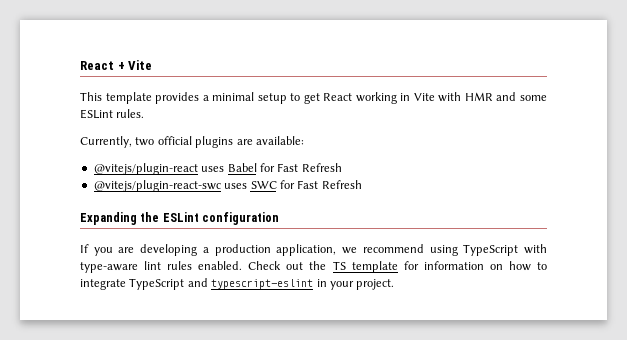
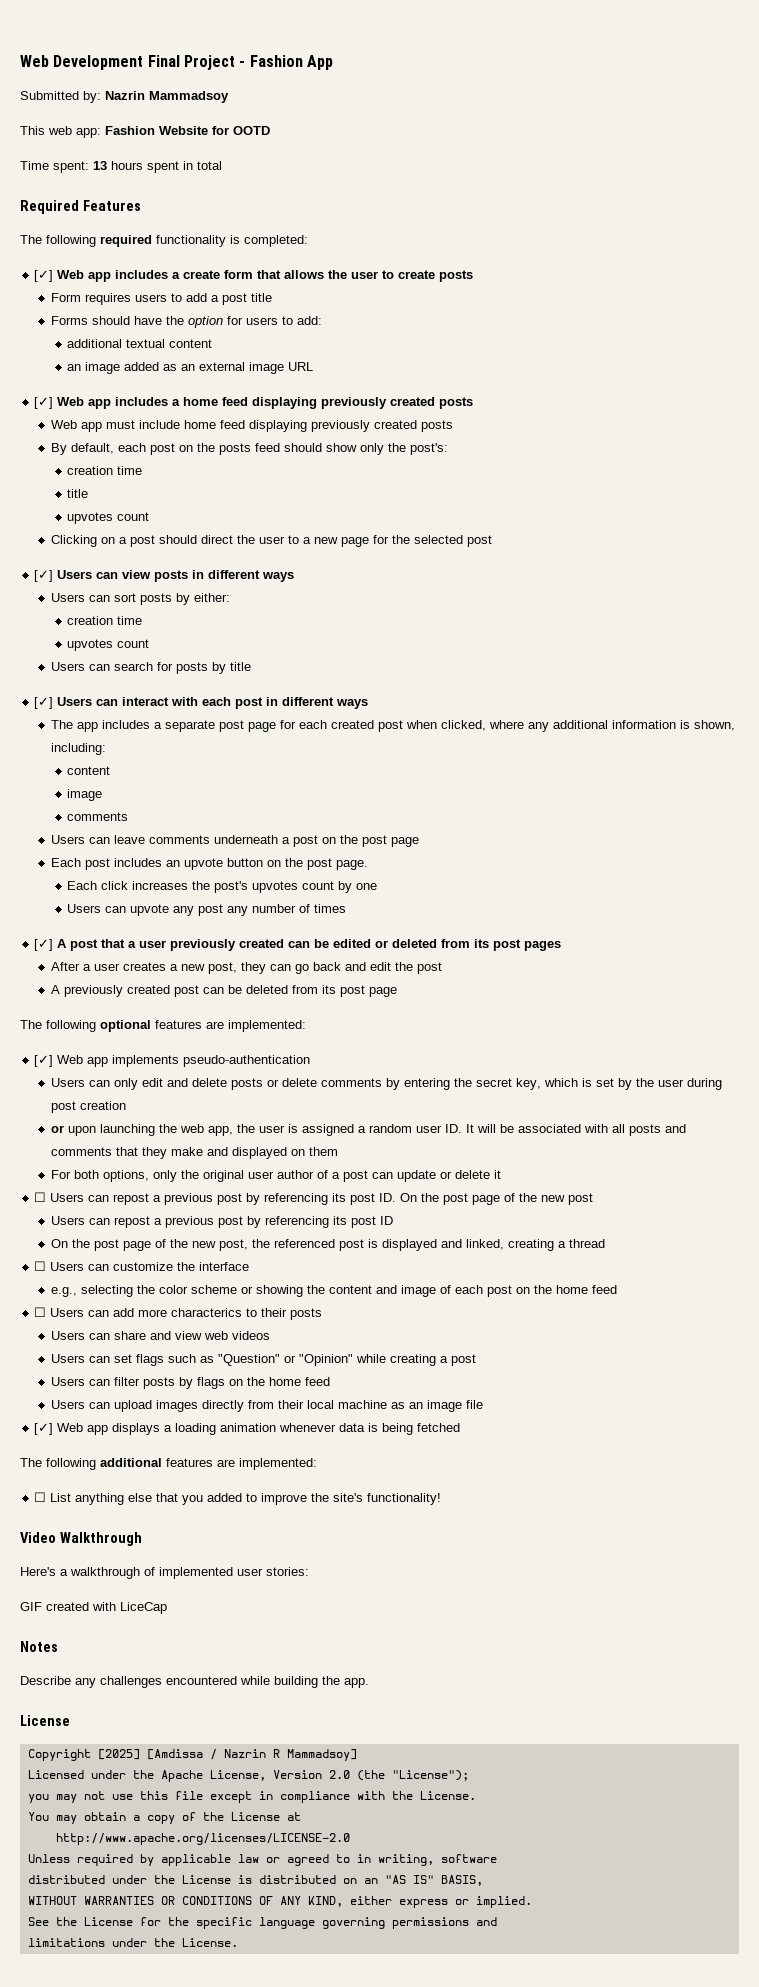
[80,60,153,70] [80,92,548,104] [80,109,145,119] [80,136,304,148] [93,163,342,175] [93,180,362,192] [80,212,280,225] [80,244,548,256] [80,261,547,273] [80,278,395,290] React + Vite // This template provides a minimal setup to get React working in Vite with HMR and some ESLint rules. // Currently, two official plugins are available: // @vitejs/plugin-react uses Babel for Fast Refresh // @vitejs/plugin-react-swc uses SWC for Fast Refresh // Expanding the ESLint configuration // If you are developing a production application, we recommend using TypeScript with type-aware lint rules enabled. Check out the TS template for information on how to integrate TypeScript and typescript-eslint in your project. -> [20,55,333,70] [20,91,229,103] [20,126,270,138] [20,161,222,173] [20,200,141,214] [20,235,308,247] [34,270,474,282] [50,293,272,305] [50,316,322,328] [67,339,213,348] [67,362,314,374] [34,397,474,409] [50,420,453,432] [50,443,448,455] [67,466,143,475] [67,489,89,498] [67,512,150,524] [50,535,492,547] [34,570,295,582] [50,593,230,605] [67,616,143,625] [67,639,150,651] [50,662,251,674] [34,697,369,709] [50,720,735,732] [50,743,106,755] [67,766,111,775] [67,789,103,801] [67,812,129,821] [50,835,419,847] [50,858,368,870] [67,881,378,893] [67,904,347,916] [34,939,562,951] [50,962,442,974] [50,985,397,997] [20,1020,306,1032] [34,1055,311,1067] [50,1078,722,1090] [50,1101,126,1113] [50,1124,686,1136] [50,1147,338,1159] [50,1170,501,1182] [34,1192,594,1205] [50,1216,393,1228] [50,1239,605,1251] [34,1261,250,1271] [50,1285,617,1297] [34,1307,323,1320] [50,1331,270,1340] [50,1354,476,1366] [50,1377,330,1389] [50,1400,483,1412] [34,1423,461,1435] [20,1458,317,1470] [34,1492,442,1505] [20,1532,142,1546] [20,1567,309,1579] [20,1602,167,1614] [20,1641,58,1652] [20,1676,369,1688] [20,1715,70,1726] [27,1749,357,1761] [27,1770,469,1782] [27,1791,476,1803] [27,1812,301,1824] [55,1833,350,1845] [27,1854,497,1866] [27,1875,483,1886] [27,1896,532,1908] [27,1917,497,1929] [27,1938,238,1947] Web Development Final Project - Fashion App // Submitted by: Nazrin Mammadsoy // This web app: Fashion Website for OOTD // Time spent: 13 hours spent in total // Required Features // The following required functionality is completed: // [✓] Web app includes a create form that allows the user to create posts // Form requires users to add a post title // Forms should have the option for users to add: // additional textual content // an image added as an external image URL // [✓] Web app includes a home feed displaying previously created posts // Web app must include home feed displaying previously created posts // By default, each post on the posts feed should show only the post's: // creation time // title // upvotes count // Clicking on a post should direct the user to a new page for the selected post // [✓] Users can view posts in different ways // Users can sort posts by either: // creation time // upvotes count // Users can search for posts by title // [✓] Users can interact with each post in different ways // The app includes a separate post page for each created post when clicked, where any additional information is shown, including: // content // image // comments // Users can leave comments underneath a post on the post page // Each post includes an upvote button on the post page. // Each click increases the post's upvotes count by one // Users can upvote any post any number of times // [✓] A post that a user previously created can be edited or deleted from its post pages // After a user creates a new post, they can go back and edit the post // A previously created post can be deleted from its post page // The following optional features are implemented: // [✓] Web app implements pseudo-authentication // Users can only edit and delete posts or delete comments by entering the secret key, which is set by the user during post creation // or upon launching the web app, the user is assigned a random user ID. It will be associated with all posts and comments that they make and displayed on them // For both options, only the original user author of a post can update or delete it // ☐ Users can repost a previous post by referencing its post ID. On the post page of the new post // Users can repost a previous post by referencing its post ID // On the post page of the new post, the referenced post is displayed and linked, creating a thread // ☐ Users can customize the interface // e.g., selecting the color scheme or showing the content and image of each post on the home feed // ☐ Users can add more characterics to their posts // Users can share and view web videos // Users can set flags such as "Question" or "Opinion" while creating a post // Users can filter posts by flags on the home feed // Users can upload images directly from their local machine as an image file // [✓] Web app displays a loading animation whenever data is being fetched // The following additional features are implemented: // ☐ List anything else that you added to improve the site's functionality! // Video Walkthrough // Here's a walkthrough of implemented user stories: // GIF created with LiceCap // Notes // Describe any challenges encountered while building the app. // License // Copyright [2025] [Amdissa / Nazrin R Mammadsoy] // Licensed under the Apache License, Version 2.0 (the "License"); // you may not use this file except in compliance with the License. // You may obtain a copy of the License at // http://www.apache.org/licenses/LICENSE-2.0 // Unless required by applicable law or agreed to in writing, software // distributed under the License is distributed on an "AS IS" BASIS, // WITHOUT WARRANTIES OR CONDITIONS OF ANY KIND, either express or implied. // See the License for the specific language governing permissions and // limitations under the License.

